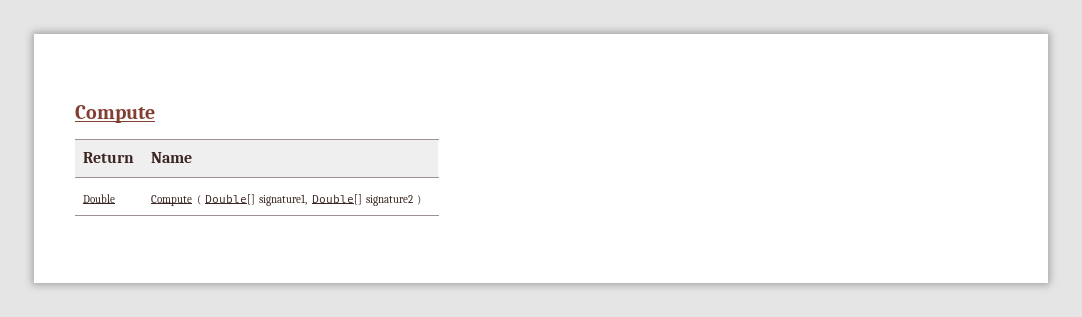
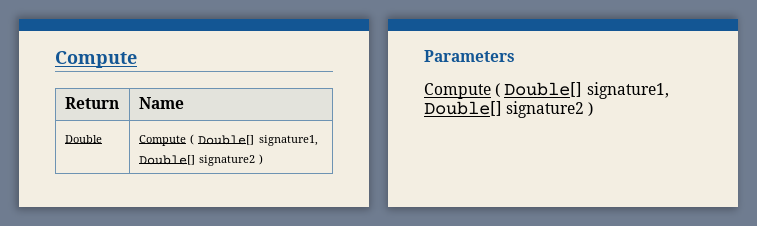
(422, 200) none -> [424,50,515,62] [424,82,669,99] [424,101,594,118] // Parameters // Compute ( Double[] signature1, Double[] signature2 )

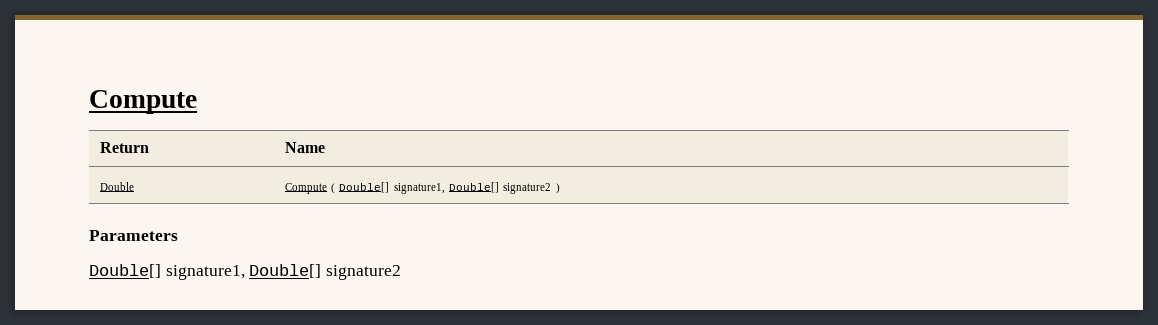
[424,82,669,99] [424,101,594,118] Compute ( Double[] signature1, Double[] signature2 ) -> [89,264,402,280] Double[] signature1, Double[] signature2

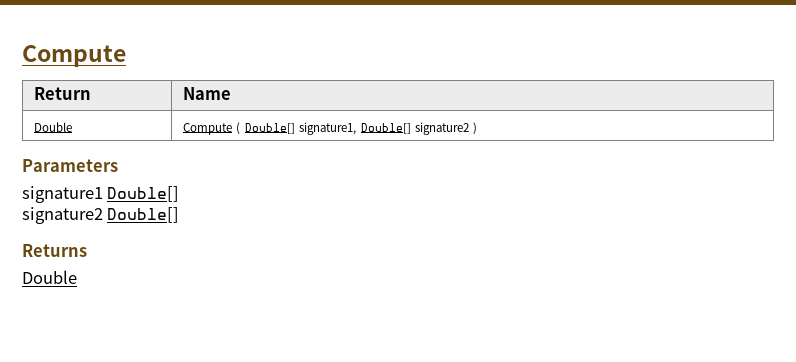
[89,264,402,280] Double[] signature1, Double[] signature2 -> [22,186,180,203] [22,207,180,224] [22,244,87,257] [22,270,77,284] signature1 Double[] // signature2 Double[] // Returns // Double

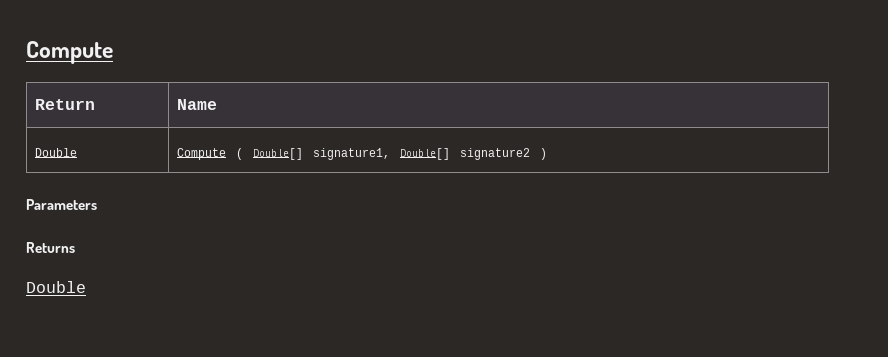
[22,186,180,203] [22,207,180,224] // signature1 Double[] // signature2 Double[] -> (97, 204) none

